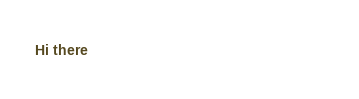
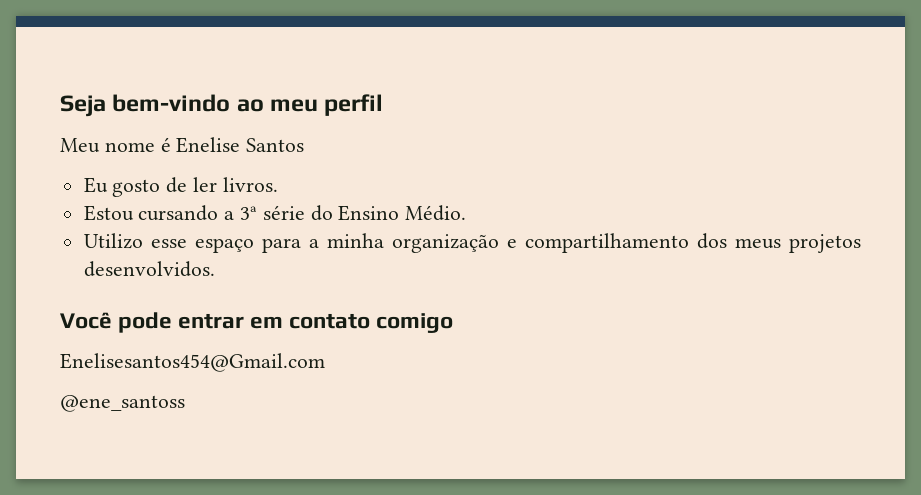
[35,44,88,55] Hi there -> [60,94,384,117] [60,137,305,153] [83,177,278,197] [83,205,467,221] [83,233,861,253] [83,261,215,277] [60,312,454,333] [60,353,325,372] [60,395,185,412] Seja bem-vindo ao meu perfil // Meu nome é Enelise Santos // Eu gosto de ler livros. // Estou cursando a 3ª série do Ensino Médio. // Utilizo esse espaço para a minha organização e compartilhamento dos meus projetos desenvolvidos. // Você pode entrar em contato comigo // Enelisesantos454@Gmail.com // @ene_santoss

